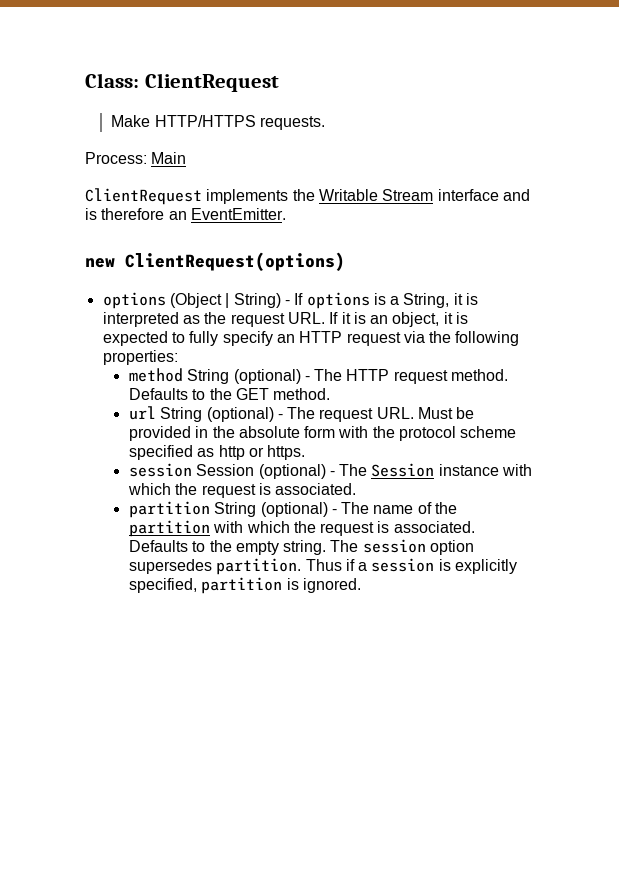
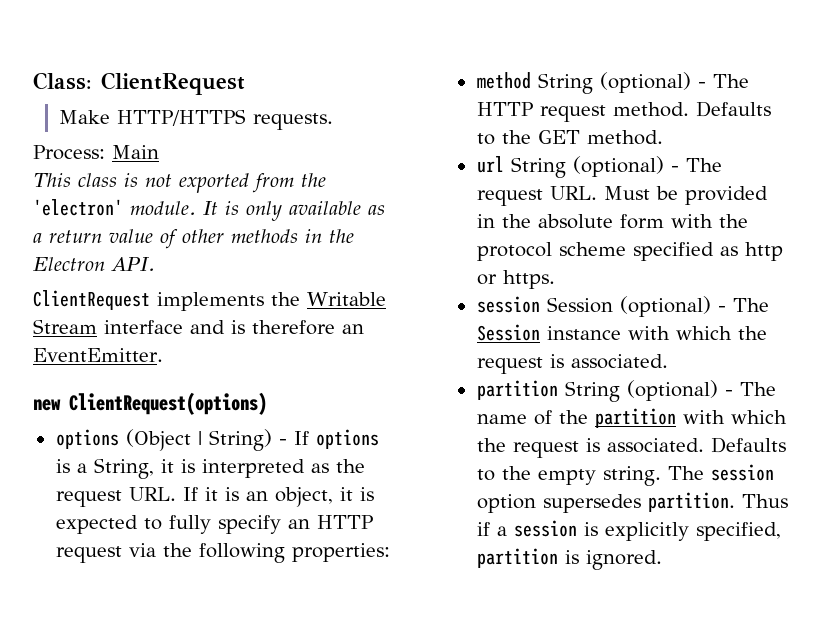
(187, 158) none -> [33,173,326,193] [33,199,385,221] [33,229,354,249] [33,257,155,271] // This class is not exported from the 'electron' module. It is only available as a return value of other methods in the Electron API.

